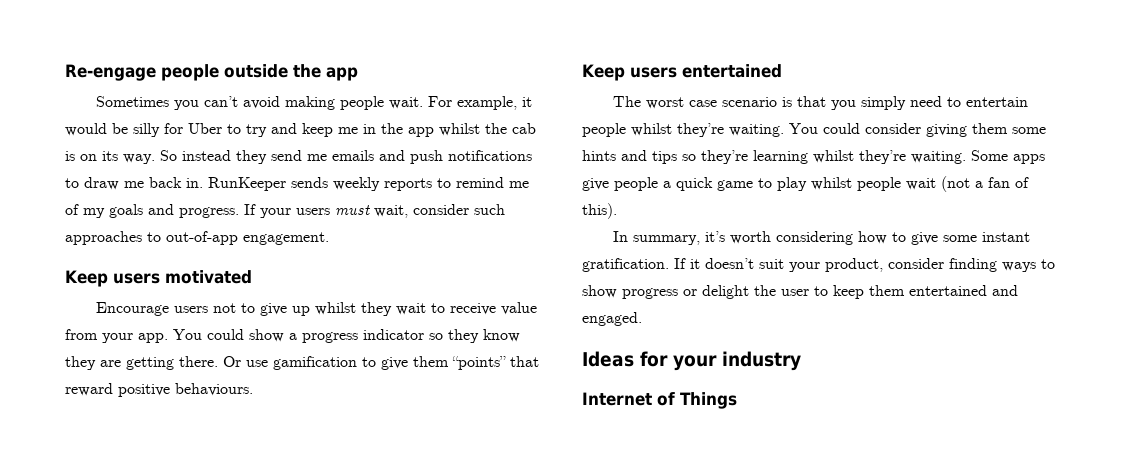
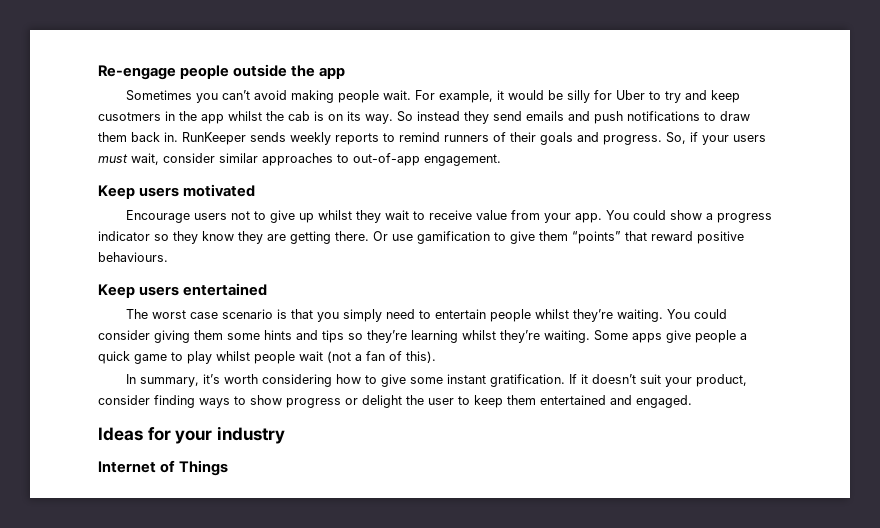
[338,127,358,134] me -> [98,112,161,121] cusotmers
[307,154,327,161] me -> (522, 116) none
[124,181,144,188] me -> [98,132,127,142] them
[509,181,529,188] [65,204,105,218] me of my -> [444,132,536,142] runners of their
[244,204,256,215] If -> [666,132,698,144] So, if
[474,204,505,215] such -> [219,153,258,163] similar

